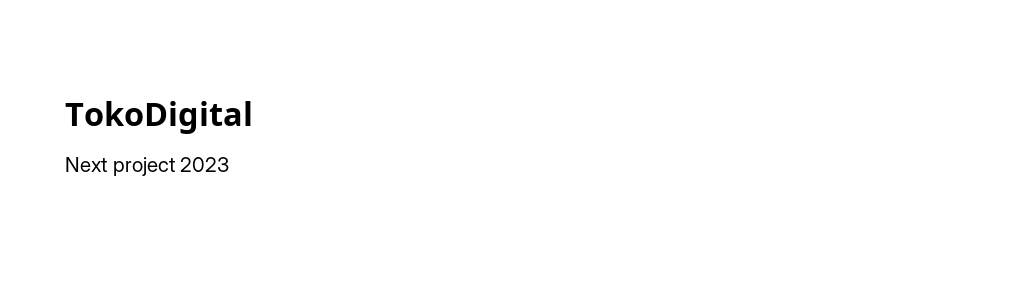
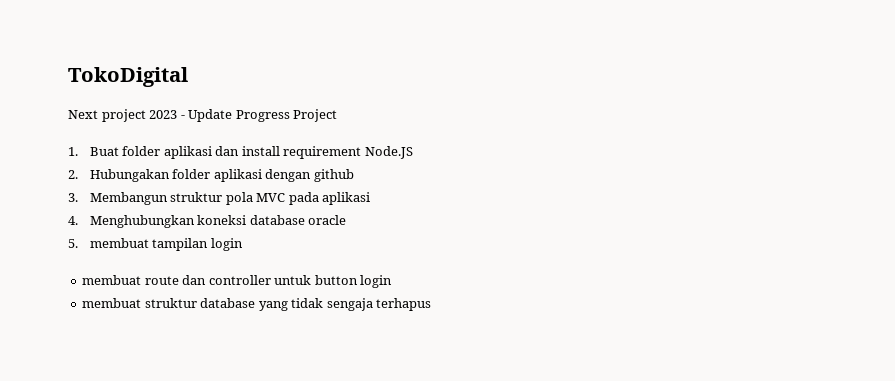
(230, 164) none -> [180,109,338,122] [68,146,413,159] [68,169,354,182] [68,192,371,205] [68,215,347,228] [68,238,243,251] [82,275,393,288] [82,298,432,311] - Update Progress Project // 1. Buat folder aplikasi dan install requirement Node.JS // 2. Hubungakan folder aplikasi dengan github // 3. Membangun struktur pola MVC pada aplikasi // 4. Menghubungkan koneksi database oracle // 5. membuat tampilan login // membuat route dan controller untuk button login // membuat struktur database yang tidak sengaja terhapus

